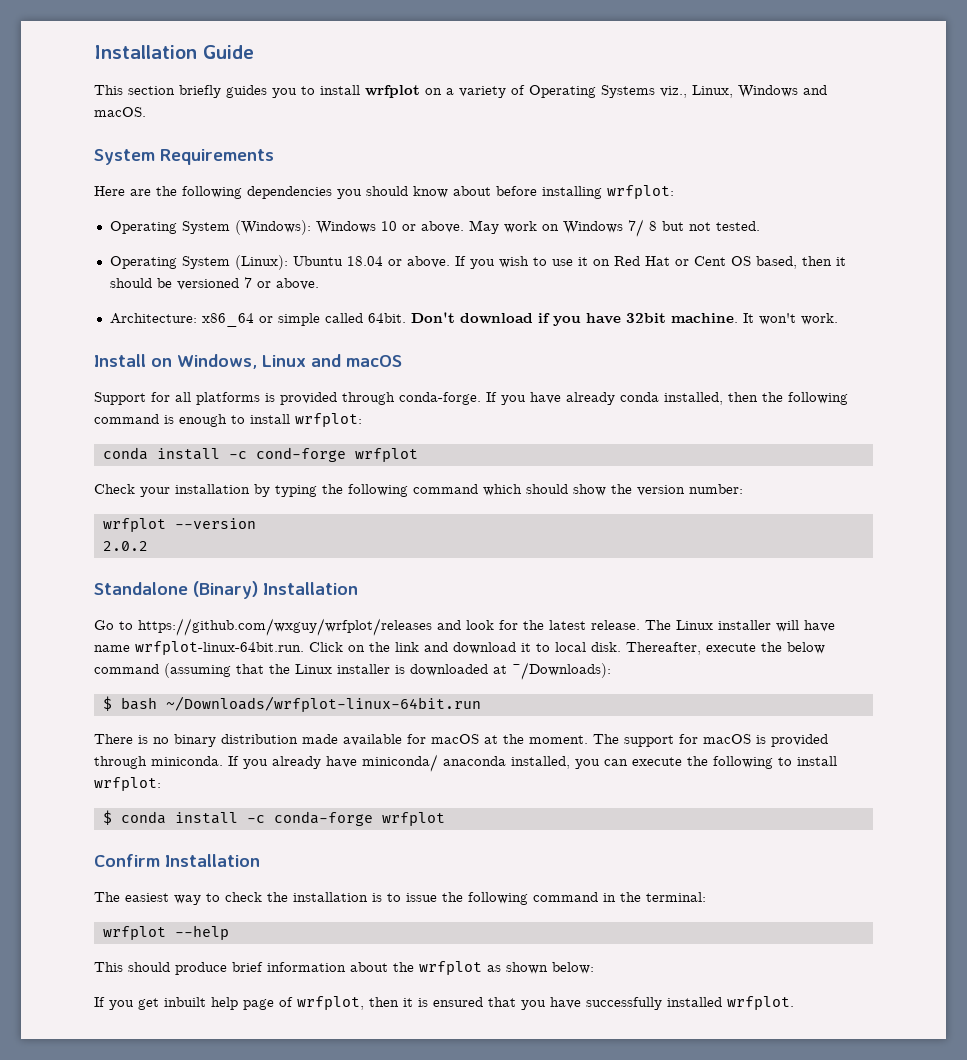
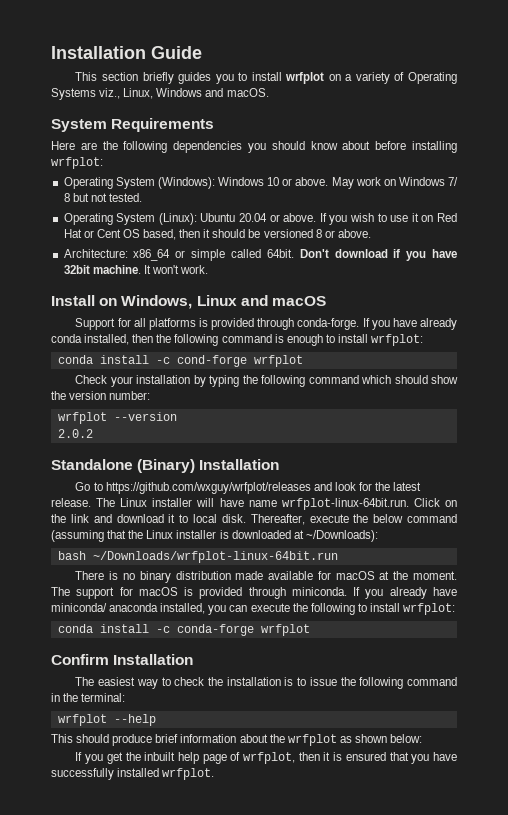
[346,256,383,266] 18.04 -> [239,213,268,222] 20.04
[243,277,252,288] 7 -> [315,229,322,238] 8
[102,696,112,711] $ -> (378, 536) none
[102,810,112,825] $ -> (456, 609) none
(159, 1004) none -> [125,752,141,761] the

